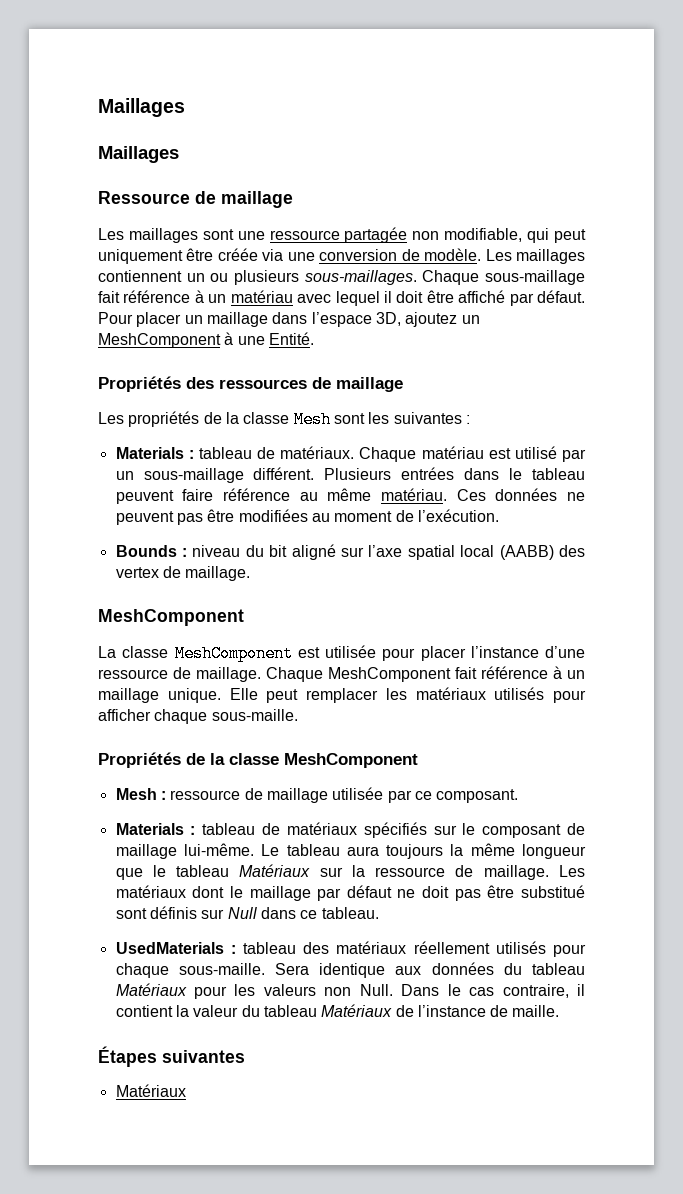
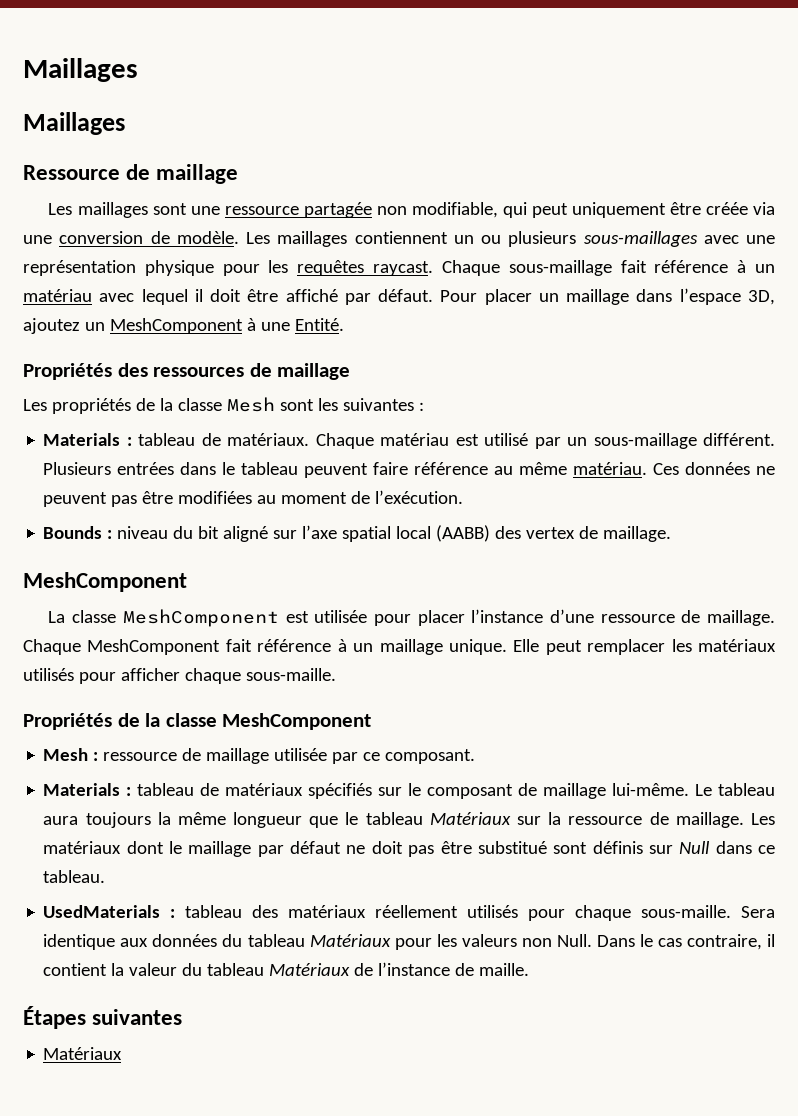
[304,270,417,285] sous-maillages. -> [583,231,775,247] [23,260,434,276] sous-maillages avec une représentation physique pour les requêtes raycast.

